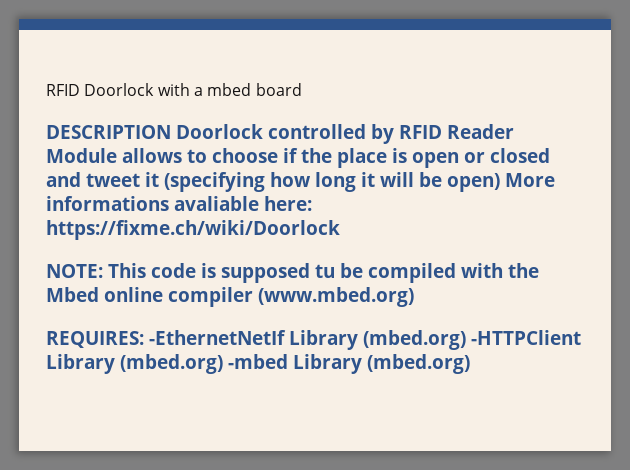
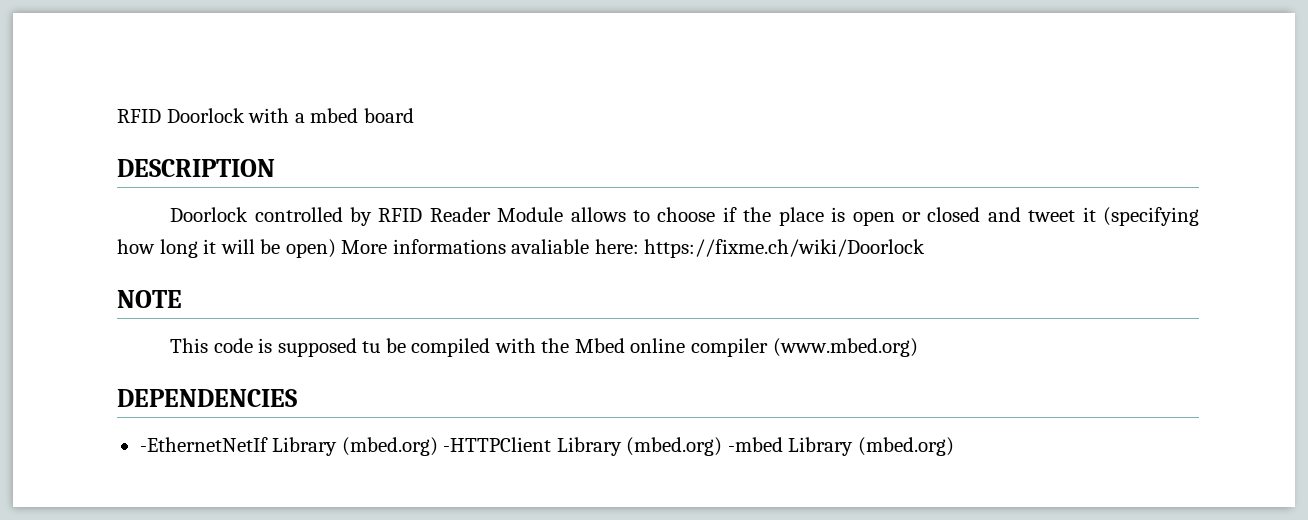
(171, 132) none -> (275, 168) //
[46,264,103,278] NOTE: -> [117,290,182,308] NOTE //
[46,331,144,348] REQUIRES: -> [117,389,297,407] DEPENDENCIES //

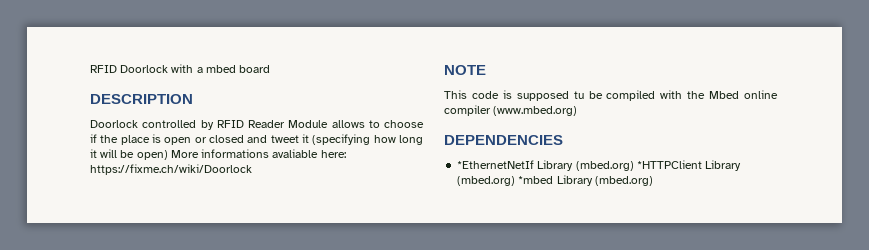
[139,437,783,456] -EthernetNetIf Library (mbed.org) -HTTPClient Library (mbed.org) -mbed -> [457,160,742,171] [457,176,554,186] *EthernetNetIf Library (mbed.org) *HTTPClient Library (mbed.org) *mbed

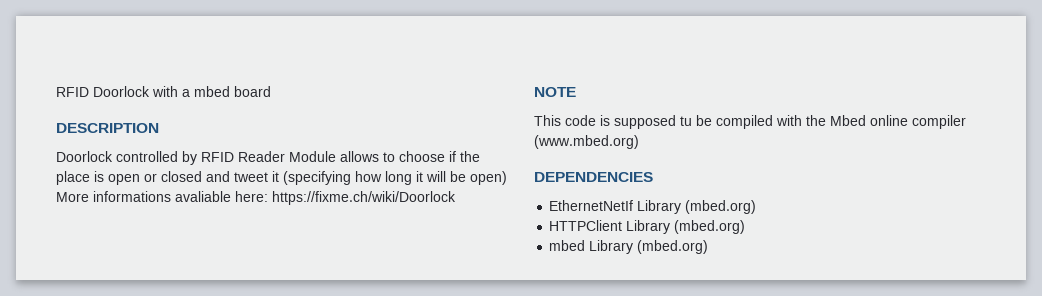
[457,160,742,171] [457,176,554,186] *EthernetNetIf Library (mbed.org) *HTTPClient Library (mbed.org) *mbed -> [549,200,757,214] [549,220,746,234] [549,240,586,251] EthernetNetIf Library (mbed.org) // HTTPClient Library (mbed.org) // mbed

